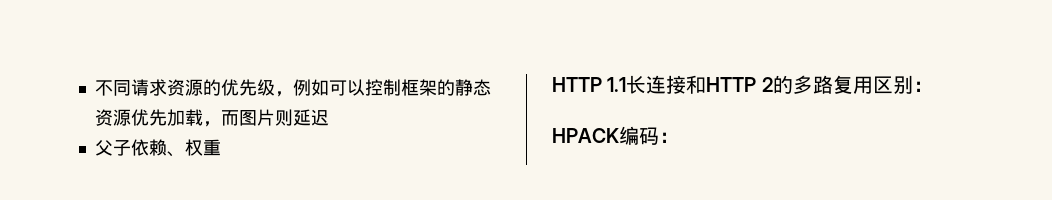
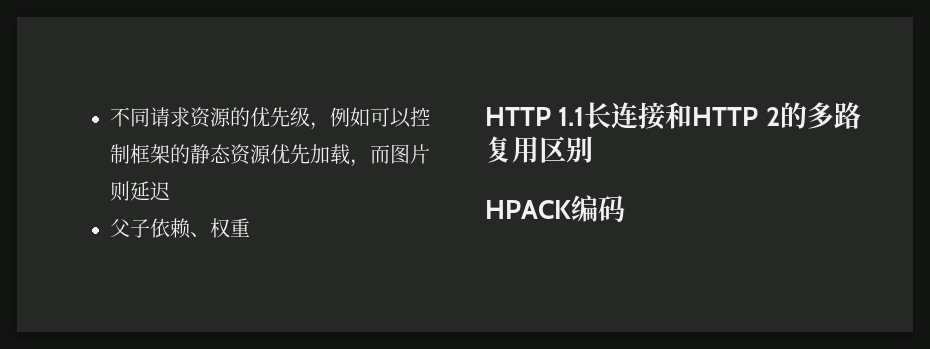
[912,81,933,92] ： -> (593, 149) none
[659,132,679,143] ： -> (625, 208) none

